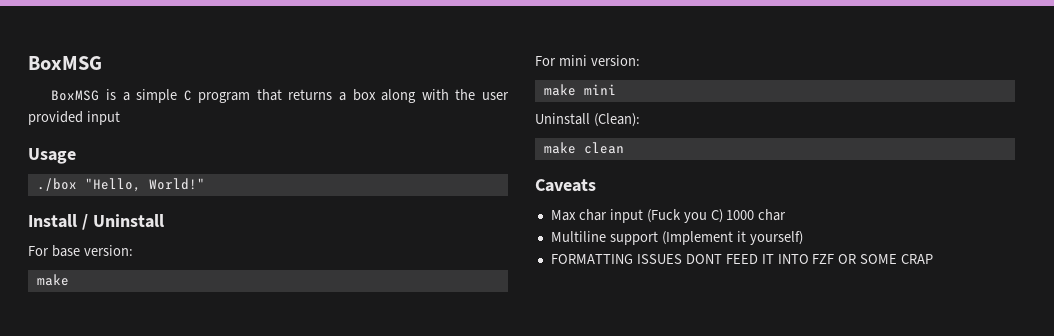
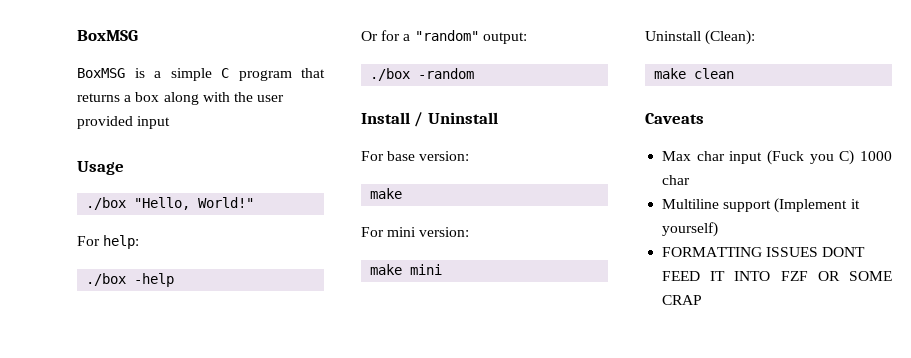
(205, 184) none -> [77,235,140,249] [86,273,175,287] [361,30,527,44] [370,68,475,81] // For help: // ./box -help // Or for a "random" output: // ./box -random

